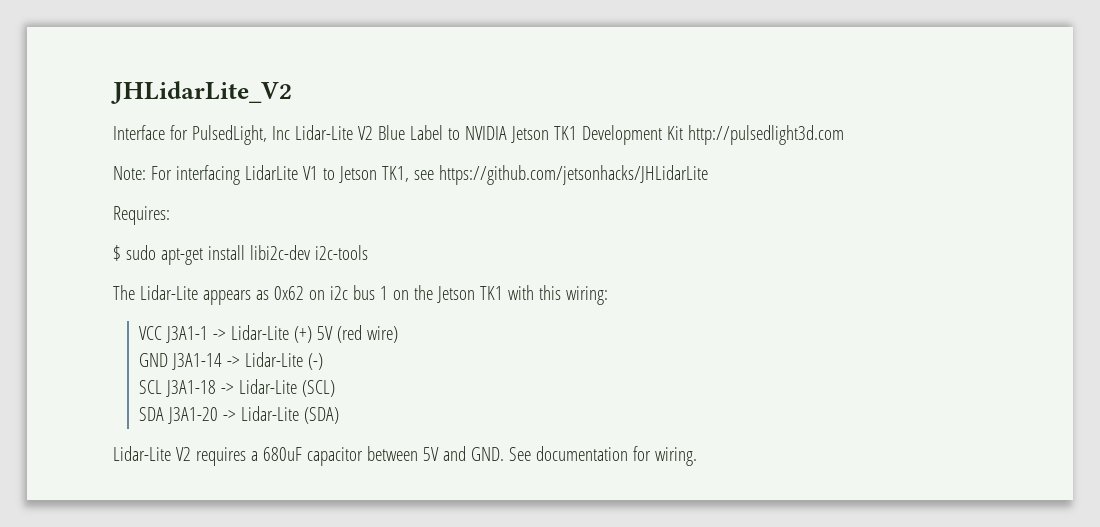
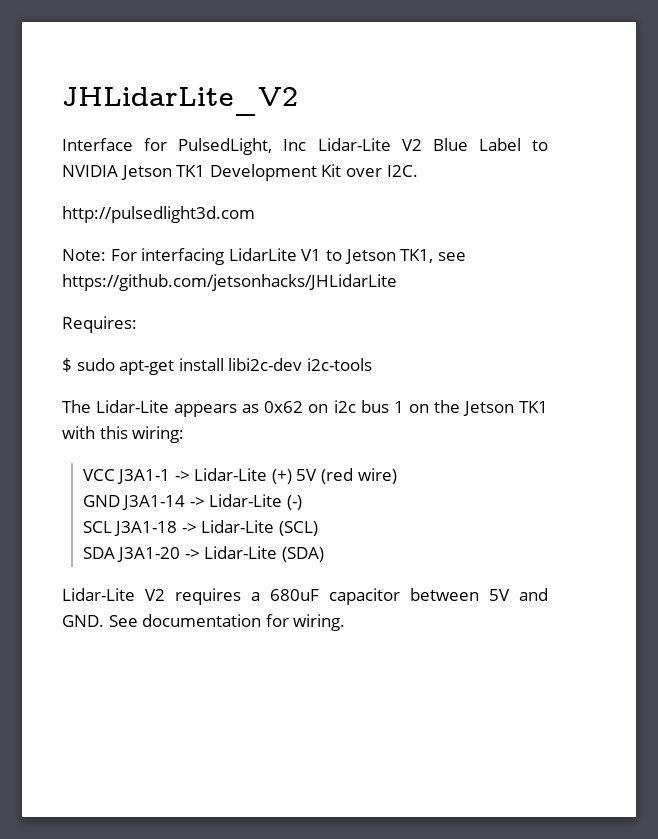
(683, 133) none -> [345,165,418,177] over I2C. //

